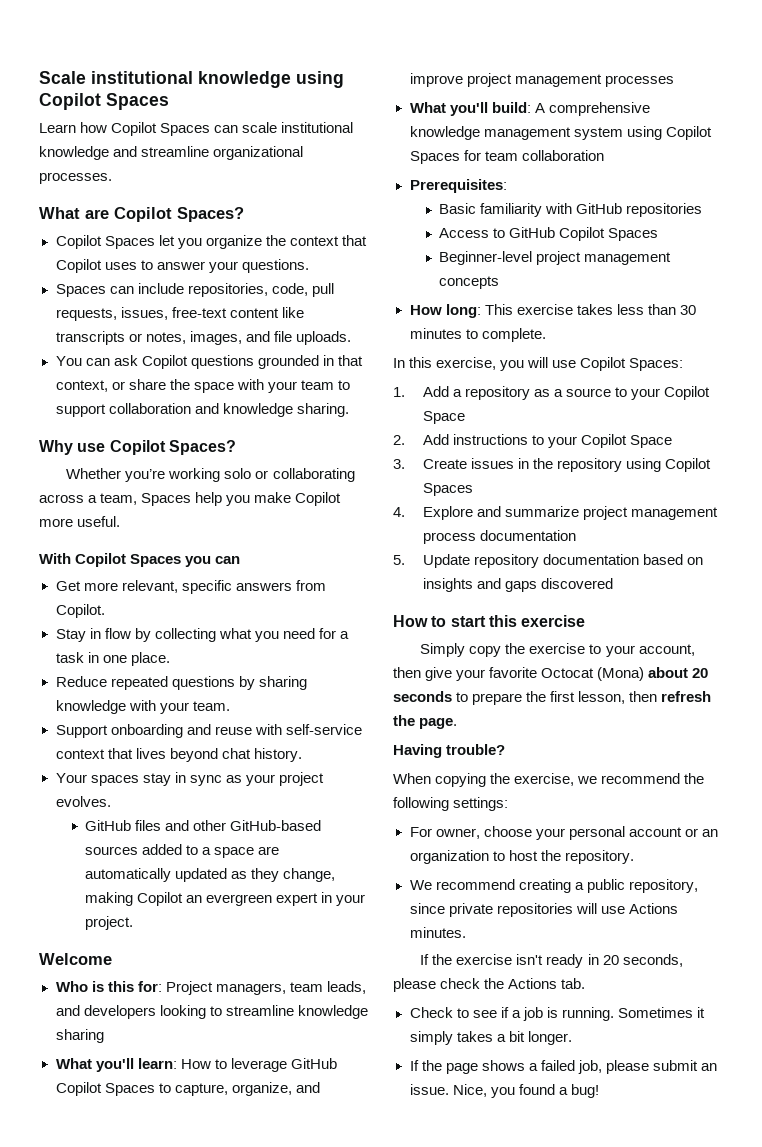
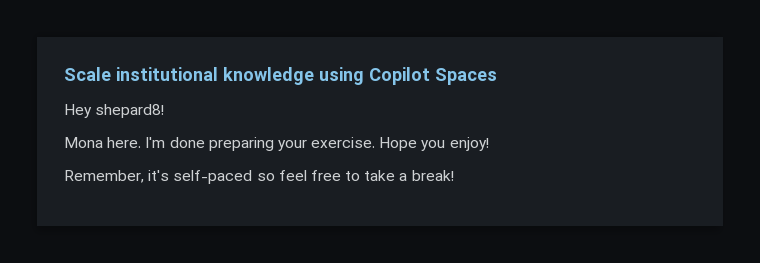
[39,122,354,136] [39,146,304,160] [39,172,112,184] [39,207,244,222] [55,235,367,249] [55,259,309,273] [55,283,334,297] [55,307,304,321] [55,331,351,345] [55,355,363,369] [55,379,350,393] [55,403,349,417] [39,440,236,455] [66,468,355,482] [39,492,342,506] [39,516,121,527] [39,553,241,567] [55,580,326,594] [55,604,105,618] [55,628,349,642] [55,652,170,666] [55,676,307,690] [55,700,230,714] [55,724,362,738] [55,748,302,762] [55,772,324,786] [55,796,111,807] [85,820,322,831] [85,844,280,858] [85,868,336,882] [85,892,366,906] [85,916,134,930] [39,953,112,965] [55,981,366,995] [55,1005,368,1019] [55,1029,104,1043] [55,1058,337,1072] [55,1082,320,1096] [409,73,674,87] [409,102,650,116] [409,126,712,140] [409,150,604,164] [409,179,507,193] [439,203,703,217] [439,227,659,241] [439,251,672,265] [439,276,500,289] [409,304,696,318] [409,328,546,342] [393,357,684,371] [393,386,711,400] [422,411,465,424] [393,434,672,448] [393,458,711,472] [422,483,473,496] [393,506,718,520] [422,530,576,544] [393,554,703,568] [422,578,613,592] [393,615,586,627] [420,643,695,657] [393,667,709,681] [393,691,712,705] [393,715,458,729] [393,744,506,758] [393,773,705,787] [393,797,509,811] [409,826,718,840] [409,850,634,864] [409,879,698,893] [409,903,678,917] [409,927,466,938] [420,954,683,968] [393,978,586,992] [409,1007,705,1021] [409,1031,572,1045] [409,1060,717,1074] [409,1084,599,1098] Learn how Copilot Spaces can scale institutional knowledge and streamline organizational processes. // What are Copilot Spaces? // Copilot Spaces let you organize the context that Copilot uses to answer your questions. // Spaces can include repositories, code, pull requests, issues, free-text content like transcripts or notes, images, and file uploads. // You can ask Copilot questions grounded in that context, or share the space with your team to support collaboration and knowledge sharing. // Why use Copilot Spaces? // Whether you’re working solo or collaborating across a team, Spaces help you make Copilot more useful. // With Copilot Spaces you can // Get more relevant, specific answers from Copilot. // Stay in flow by collecting what you need for a task in one place. // Reduce repeated questions by sharing knowledge with your team. // Support onboarding and reuse with self-service context that lives beyond chat history. // Your spaces stay in sync as your project evolves. // GitHub files and other GitHub-based sources added to a space are automatically updated as they change, making Copilot an evergreen expert in your project. // Welcome // Who is this for: Project managers, team leads, and developers looking to streamline knowledge sharing // What you'll learn: How to leverage GitHub Copilot Spaces to capture, organize, and improve project management processes // What you'll build: A comprehensive knowledge management system using Copilot Spaces for team collaboration // Prerequisites: // Basic familiarity with GitHub repositories // Access to GitHub Copilot Spaces // Beginner-level project management concepts // How long: This exercise takes less than 30 minutes to complete. // In this exercise, you will use Copilot Spaces: // 1. Add a repository as a source to your Copilot Space // 2. Add instructions to your Copilot Space // 3. Create issues in the repository using Copilot Spaces // 4. Explore and summarize project management process documentation // 5. Update repository documentation based on insights and gaps discovered // How to start this exercise // Simply copy the exercise to your account, then give your favorite Octocat (Mona) about 20 seconds to prepare the first lesson, then refresh the page. // Having trouble? // When copying the exercise, we recommend the following settings: // For owner, choose your personal account or an organization to host the repository. // We recommend creating a public repository, since private repositories will use Actions minutes. // If the exercise isn't ready in 20 seconds, please check the Actions tab. // Check to see if a job is running. Sometimes it simply takes a bit longer. // If the page shows a failed job, please submit an issue. Nice, you found a bug! -> [64,104,165,118] [64,137,489,151] [64,170,454,184] Hey shepard8! // Mona here. I'm done preparing your exercise. Hope you enjoy! // Remember, it's self-paced so feel free to take a break!

